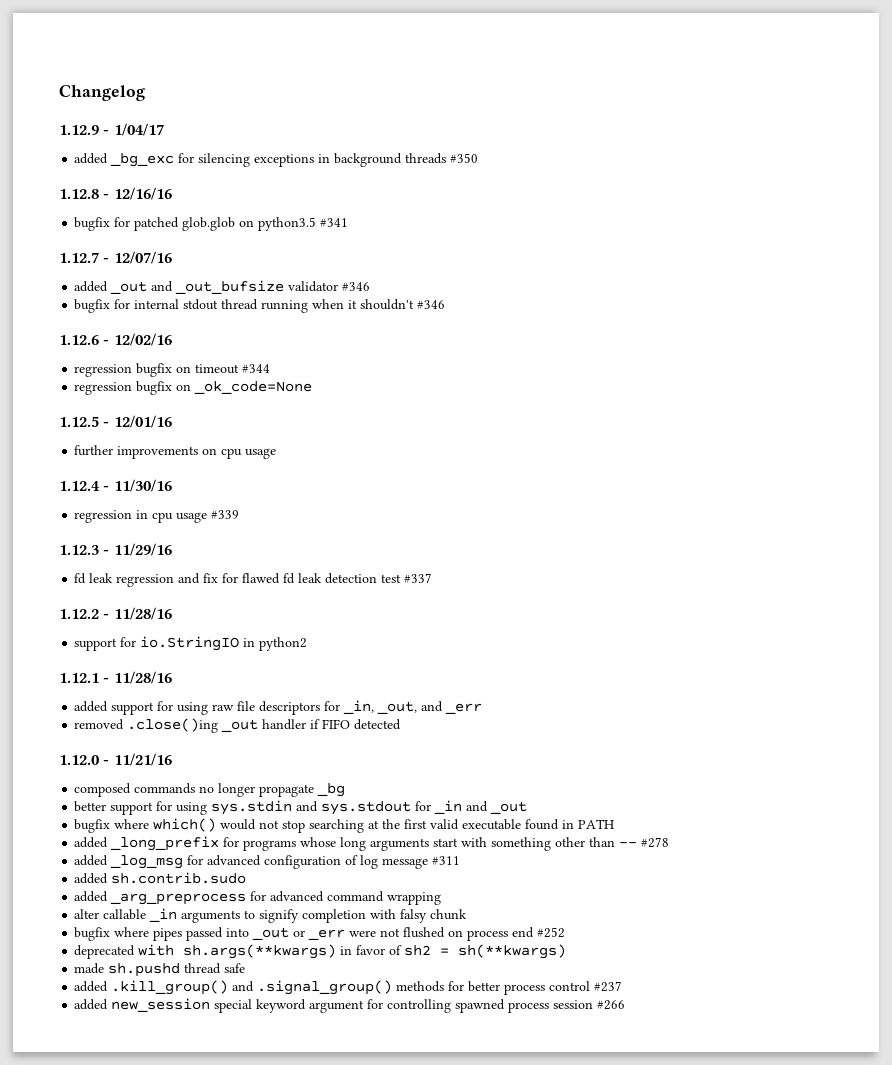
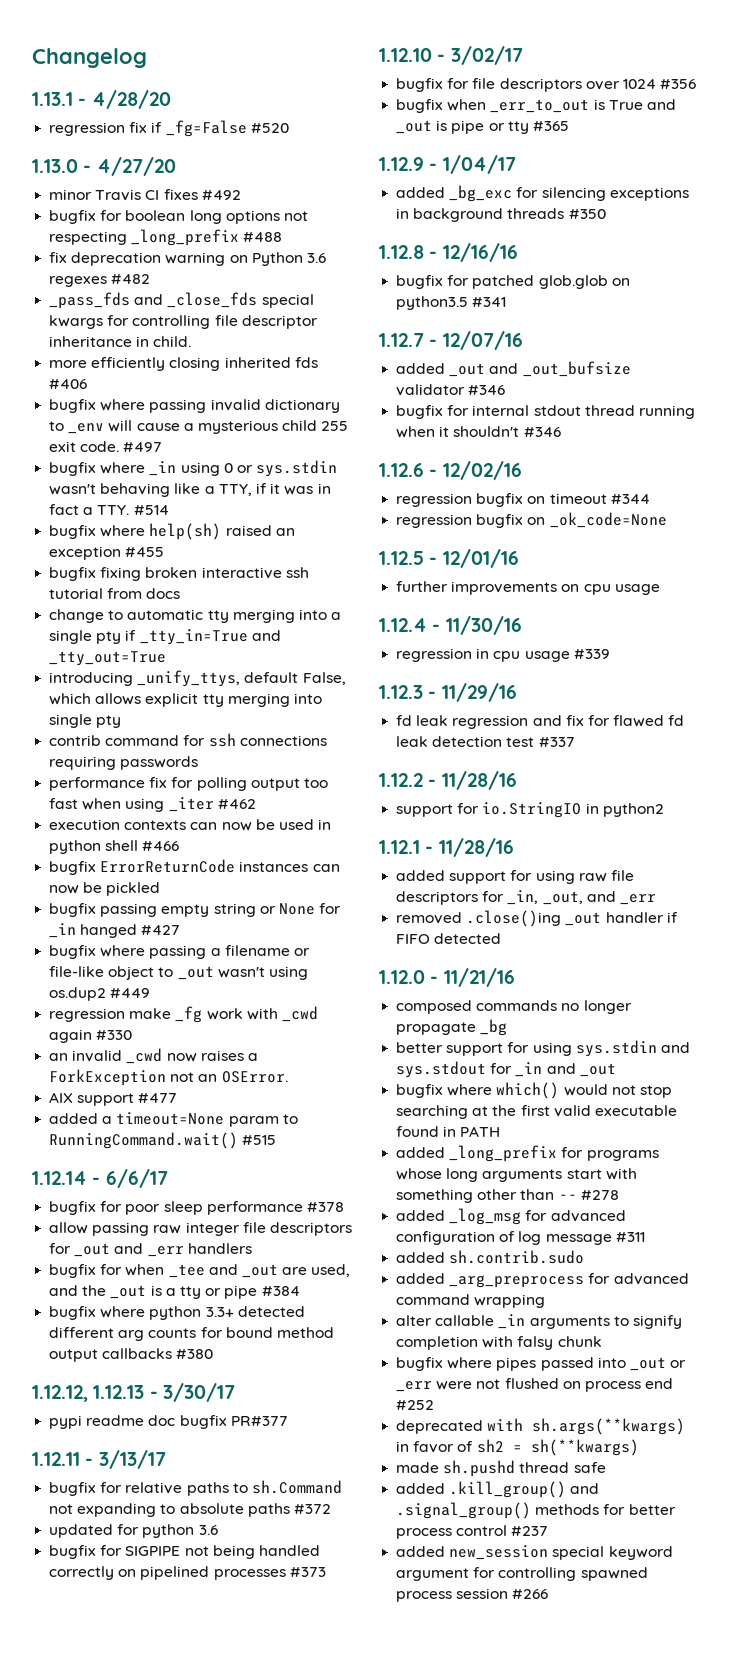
(145, 93) none -> [32,90,171,109] [49,120,289,137] [32,157,176,176] [49,189,241,201] [49,210,308,224] [49,229,283,246] [49,252,326,266] [49,274,151,287] [49,292,314,309] [49,315,318,329] [49,336,192,347] [49,357,318,371] [49,379,88,389] [49,399,340,413] [49,420,349,434] [49,441,163,452] [49,460,338,477] [49,483,331,497] [49,504,169,515] [49,523,295,540] [49,546,165,560] [49,567,309,581] [49,588,181,599] [49,609,342,623] [49,629,281,645] [49,651,167,666] [49,670,346,687] [49,693,322,707] [49,714,122,728] [49,733,327,747] [49,756,199,770] [49,777,328,791] [49,797,256,812] [49,819,332,831] [49,840,180,854] [49,859,340,875] [49,882,161,896] [49,903,342,917] [49,923,181,938] [49,945,310,959] [49,966,308,980] [49,987,151,1001] [49,1006,318,1023] [49,1029,133,1043] [49,1048,258,1064] [49,1069,288,1086] [49,1092,178,1106] [49,1112,298,1127] [49,1132,277,1149] [32,1169,168,1188] [49,1201,344,1215] [49,1222,352,1236] [49,1243,252,1257] [49,1264,351,1278] [49,1285,300,1299] [49,1306,305,1320] [49,1327,334,1341] [49,1348,214,1362] [32,1383,235,1402] [49,1415,288,1429] [32,1450,166,1469] [49,1480,342,1496] [49,1503,331,1517] [49,1524,218,1538] [49,1545,320,1559] [49,1566,326,1580] [379,46,523,65] [396,78,697,92] [396,99,676,113] [396,120,569,134] // 1.13.1 - 4/28/20 // regression fix if _fg=False #520 // 1.13.0 - 4/27/20 // minor Travis CI fixes #492 // bugfix for boolean long options not respecting _long_prefix #488 // fix deprecation warning on Python 3.6 regexes #482 // _pass_fds and _close_fds special kwargs for controlling file descriptor inheritance in child. // more efficiently closing inherited fds #406 // bugfix where passing invalid dictionary to _env will cause a mysterious child 255 exit code. #497 // bugfix where _in using 0 or sys.stdin wasn't behaving like a TTY, if it was in fact a TTY. #514 // bugfix where help(sh) raised an exception #455 // bugfix fixing broken interactive ssh tutorial from docs // change to automatic tty merging into a single pty if _tty_in=True and _tty_out=True // introducing _unify_ttys, default False, which allows explicit tty merging into single pty // contrib command for ssh connections requiring passwords // performance fix for polling output too fast when using _iter #462 // execution contexts can now be used in python shell #466 // bugfix ErrorReturnCode instances can now be pickled // bugfix passing empty string or None for _in hanged #427 // bugfix where passing a filename or file-like object to _out wasn't using os.dup2 #449 // regression make _fg work with _cwd again #330 // an invalid _cwd now raises a ForkException not an OSError. // AIX support #477 // added a timeout=None param to RunningCommand.wait() #515 // 1.12.14 - 6/6/17 // bugfix for poor sleep performance #378 // allow passing raw integer file descriptors for _out and _err handlers // bugfix for when _tee and _out are used, and the _out is a tty or pipe #384 // bugfix where python 3.3+ detected different arg counts for bound method output callbacks #380 // 1.12.12, 1.12.13 - 3/30/17 // pypi readme doc bugfix PR#377 // 1.12.11 - 3/13/17 // bugfix for relative paths to sh.Command not expanding to absolute paths #372 // updated for python 3.6 // bugfix for SIGPIPE not being handled correctly on pipelined processes #373 // 1.12.10 - 3/02/17 // bugfix for file descriptors over 1024 #356 // bugfix when _err_to_out is True and _out is pipe or tty #365

